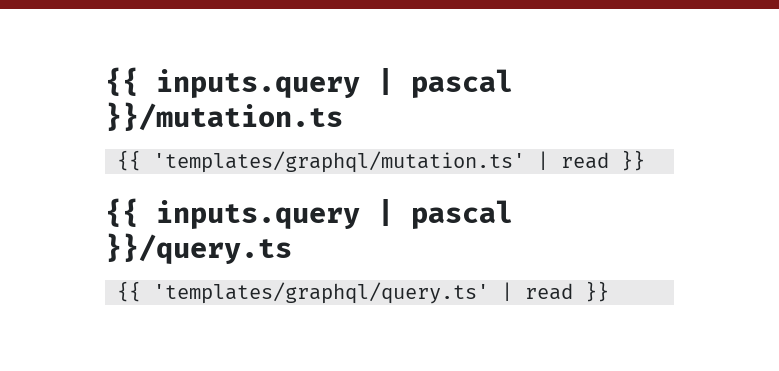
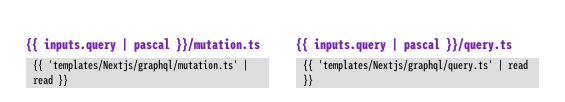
[152,151,525,173] 'templates/graphql/mutation.ts' -> [47,59,238,72] 'templates/Nextjs/graphql/mutation.ts'
[152,282,489,304] 'templates/graphql/query.ts' -> [317,59,493,72] 'templates/Nextjs/graphql/query.ts'

